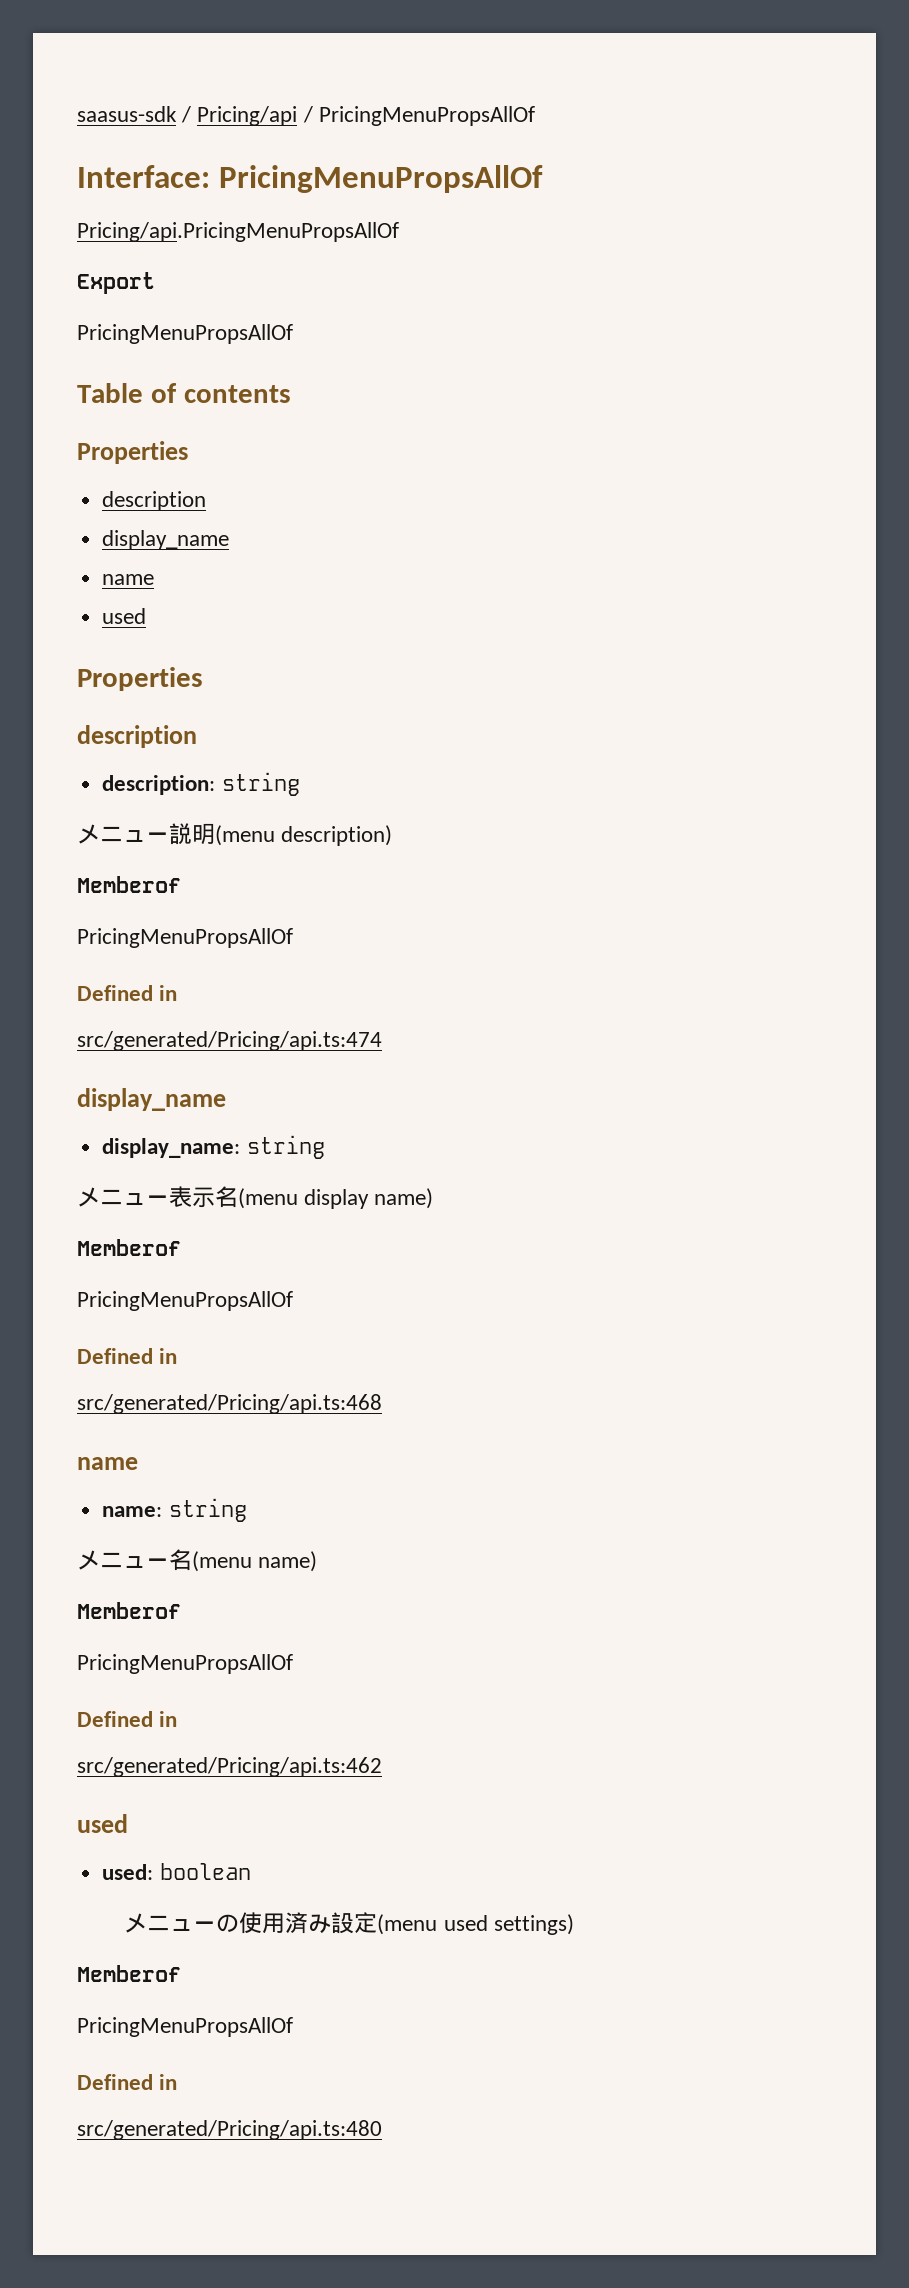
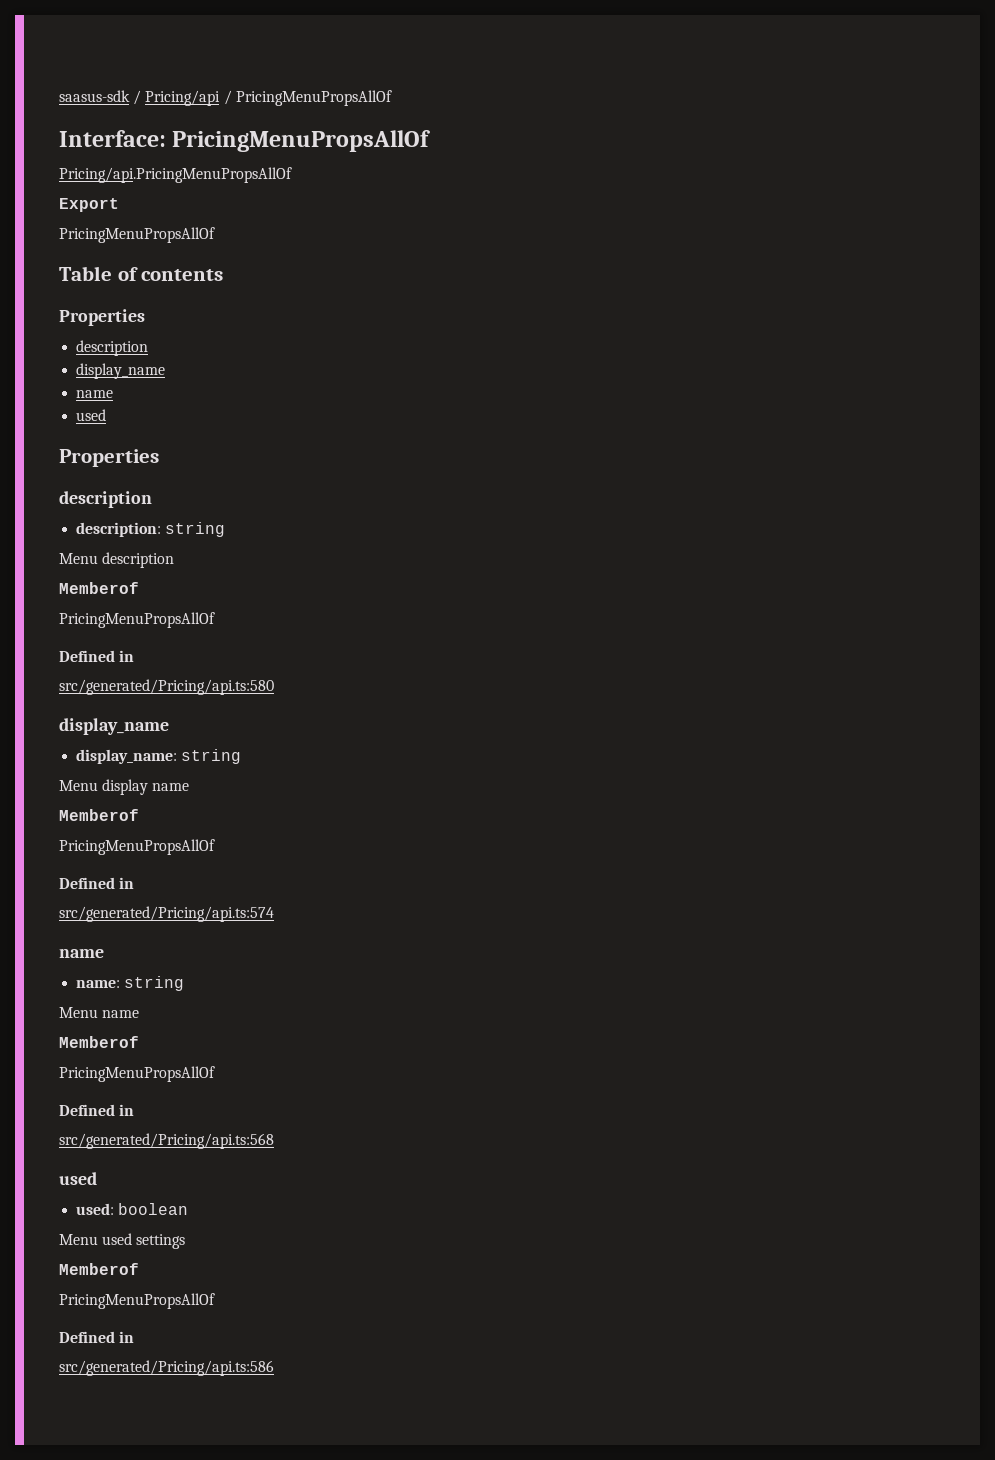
[77,823,393,846] [77,876,181,893] [77,928,293,948] [77,985,178,1001] [77,1031,382,1051] メニュー説明(menu description) // Memberof // PricingMenuPropsAllOf // Defined in // src/generated/Pricing/api.ts:474 -> [59,552,175,568] [59,582,139,594] [59,612,215,628] [59,650,135,662] [59,679,274,695] Menu description // Memberof // PricingMenuPropsAllOf // Defined in // src/generated/Pricing/api.ts:580
[77,1186,434,1209] [77,1239,181,1256] [77,1291,293,1311] [77,1348,178,1364] [77,1394,382,1414] メニュー表示名(menu display name) // Memberof // PricingMenuPropsAllOf // Defined in // src/generated/Pricing/api.ts:468 -> [59,779,190,795] [59,809,139,821] [59,839,215,855] [59,877,135,889] [59,906,274,922] Menu display name // Memberof // PricingMenuPropsAllOf // Defined in // src/generated/Pricing/api.ts:574
[77,1549,318,1572] [77,1602,181,1619] [77,1654,293,1674] [77,1711,178,1727] [77,1757,382,1777] メニュー名(menu name) // Memberof // PricingMenuPropsAllOf // Defined in // src/generated/Pricing/api.ts:462 -> [59,1007,140,1018] [59,1036,139,1048] [59,1066,215,1082] [59,1104,135,1116] [59,1133,274,1149] Menu name // Memberof // PricingMenuPropsAllOf // Defined in // src/generated/Pricing/api.ts:568
[124,1912,574,1935] [77,1965,181,1982] [77,2017,293,2037] [77,2074,178,2090] [77,2120,382,2140] メニューの使用済み設定(menu used settings) // Memberof // PricingMenuPropsAllOf // Defined in // src/generated/Pricing/api.ts:480 -> [59,1233,186,1249] [59,1263,139,1275] [59,1293,215,1309] [59,1331,135,1343] [59,1360,274,1376] Menu used settings // Memberof // PricingMenuPropsAllOf // Defined in // src/generated/Pricing/api.ts:586

